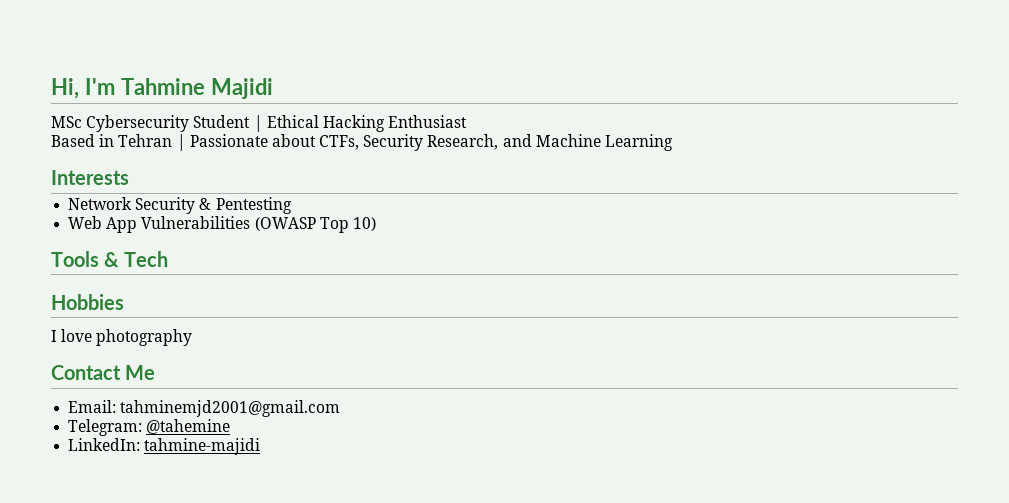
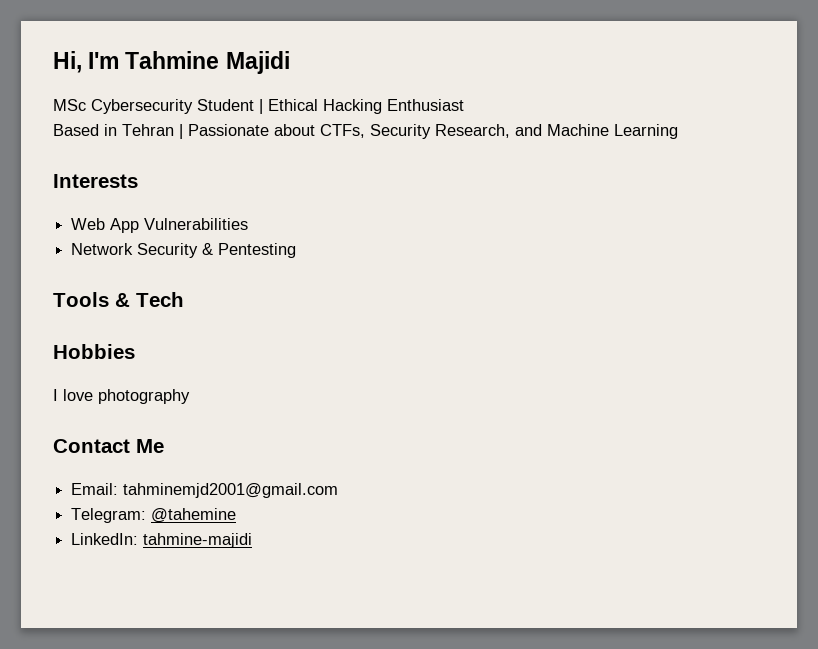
(129, 177) none -> [71,218,249,233] // Web App Vulnerabilities
[68,216,376,233] // Web App Vulnerabilities (OWASP Top 10) -> (297, 250) none

